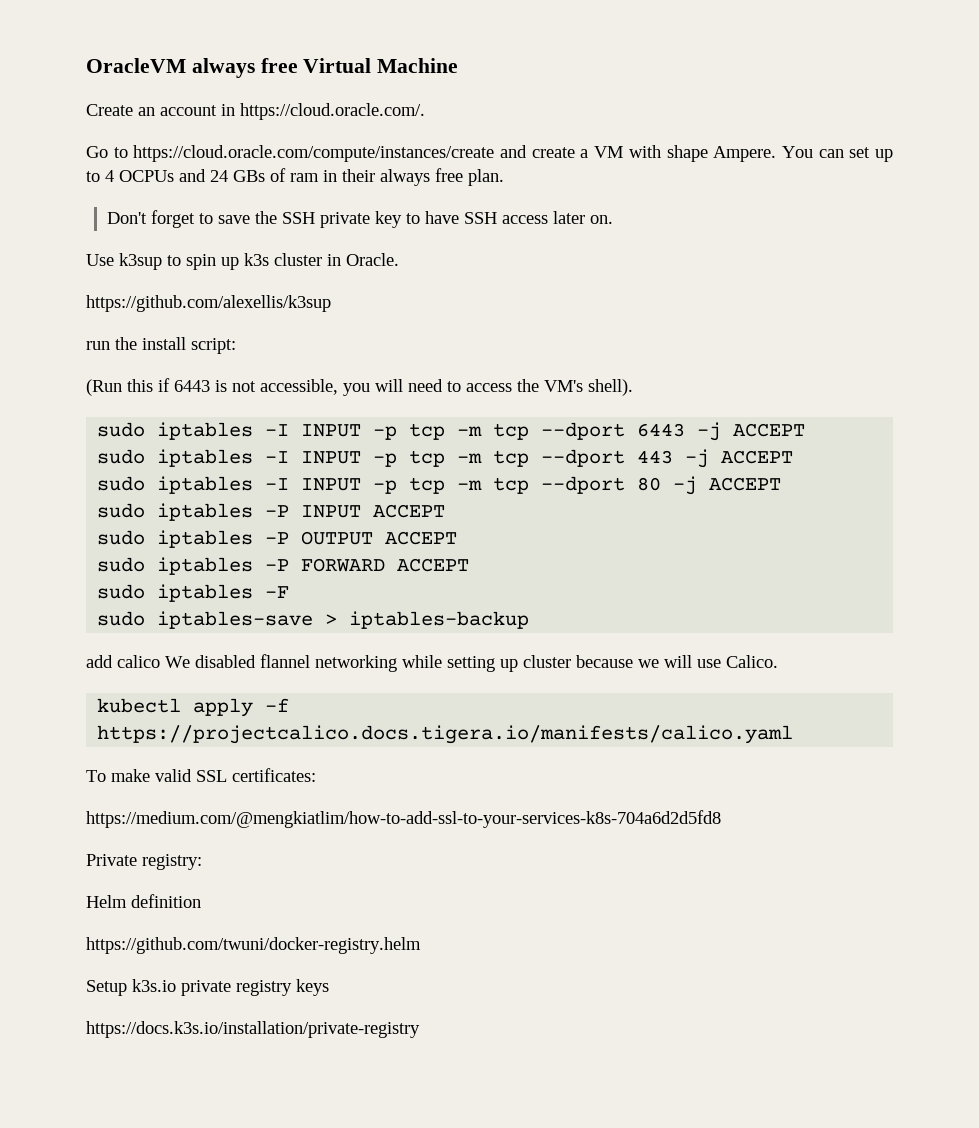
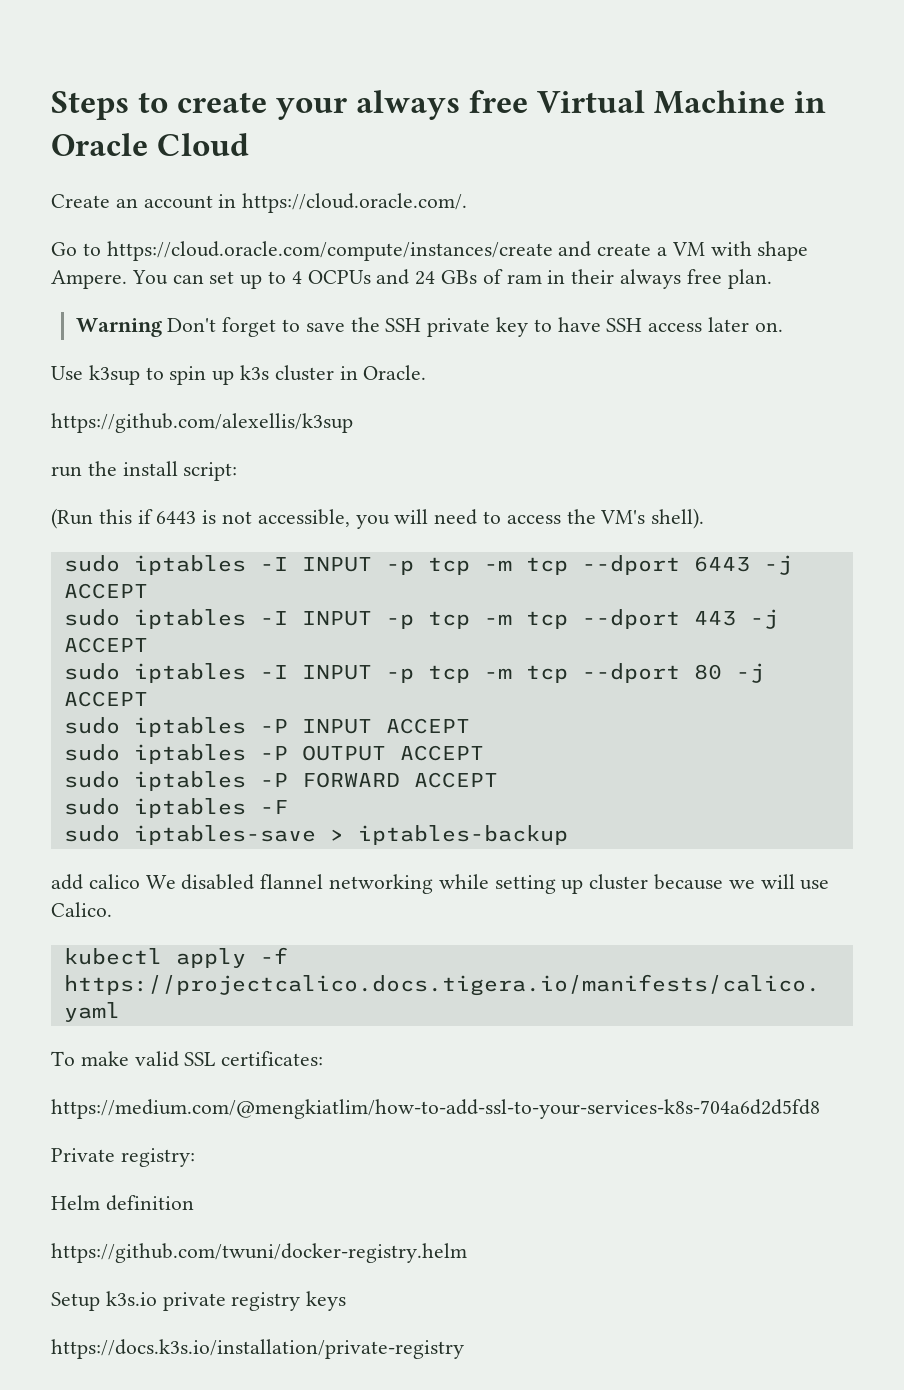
[86,58,186,73] OracleVM -> [51,91,348,120] Steps to create your
(459, 65) none -> [794,91,827,113] [51,133,250,156] in Oracle Cloud
(504, 177) none -> [75,318,162,337] Warning

